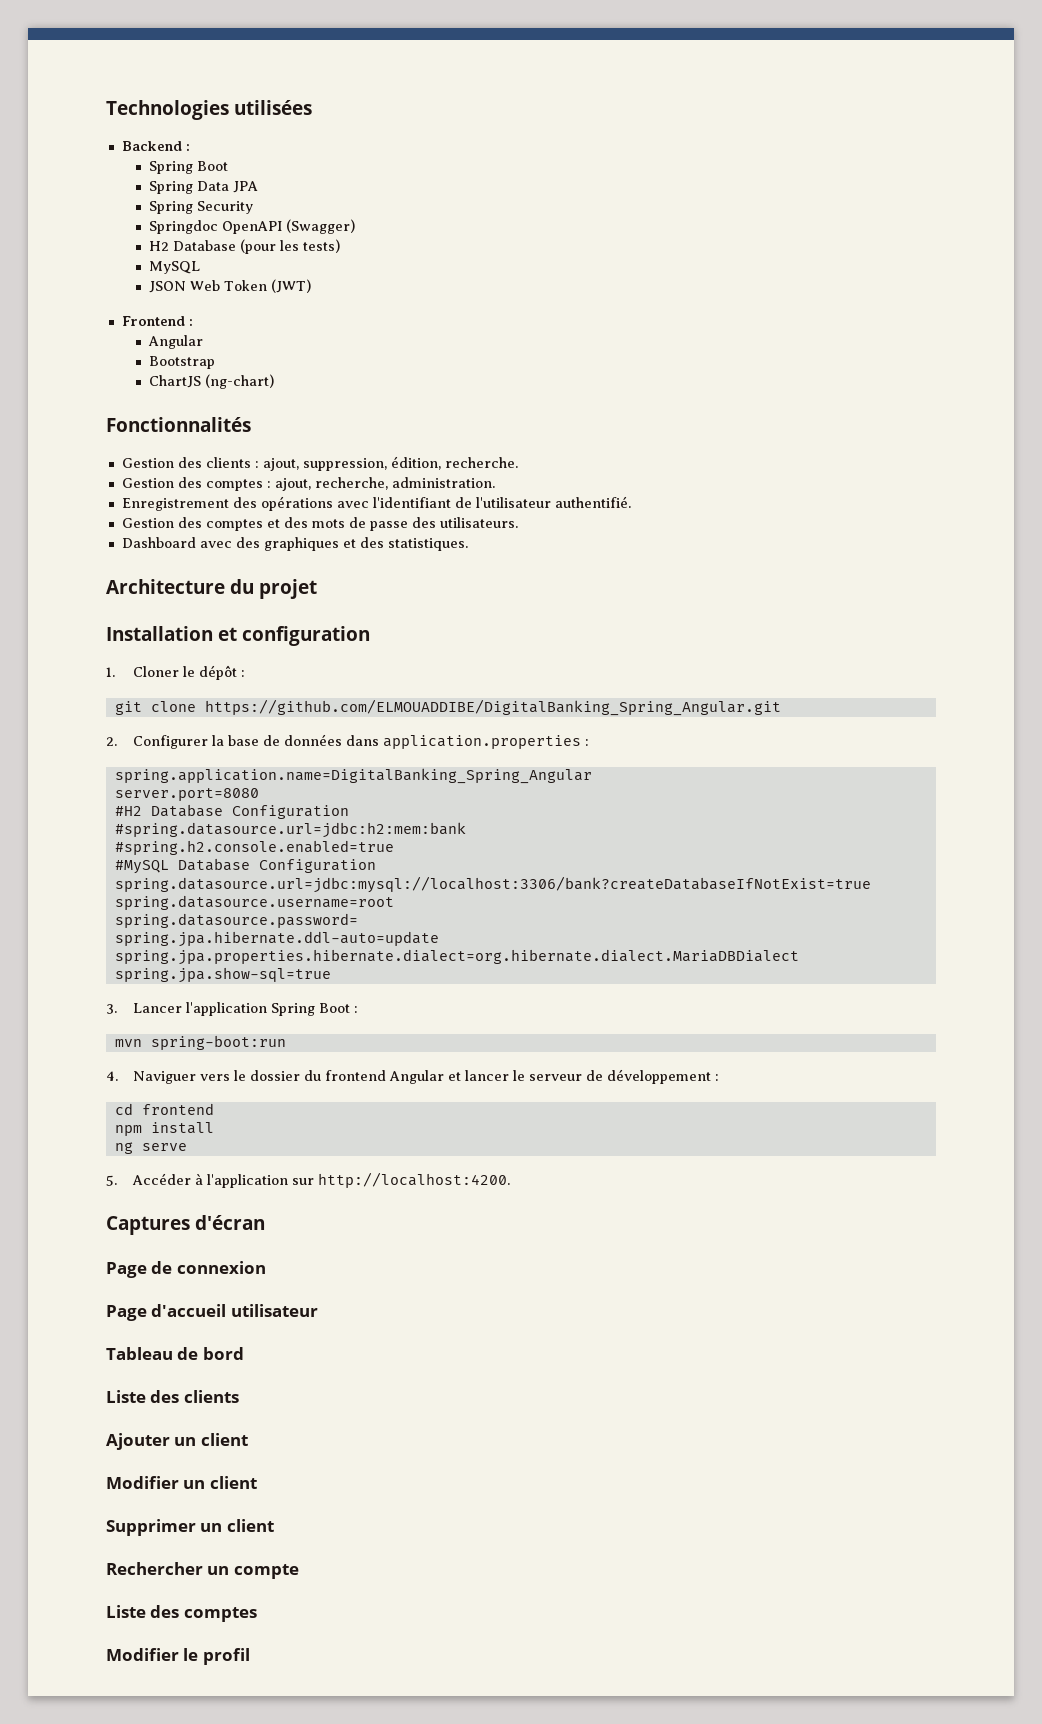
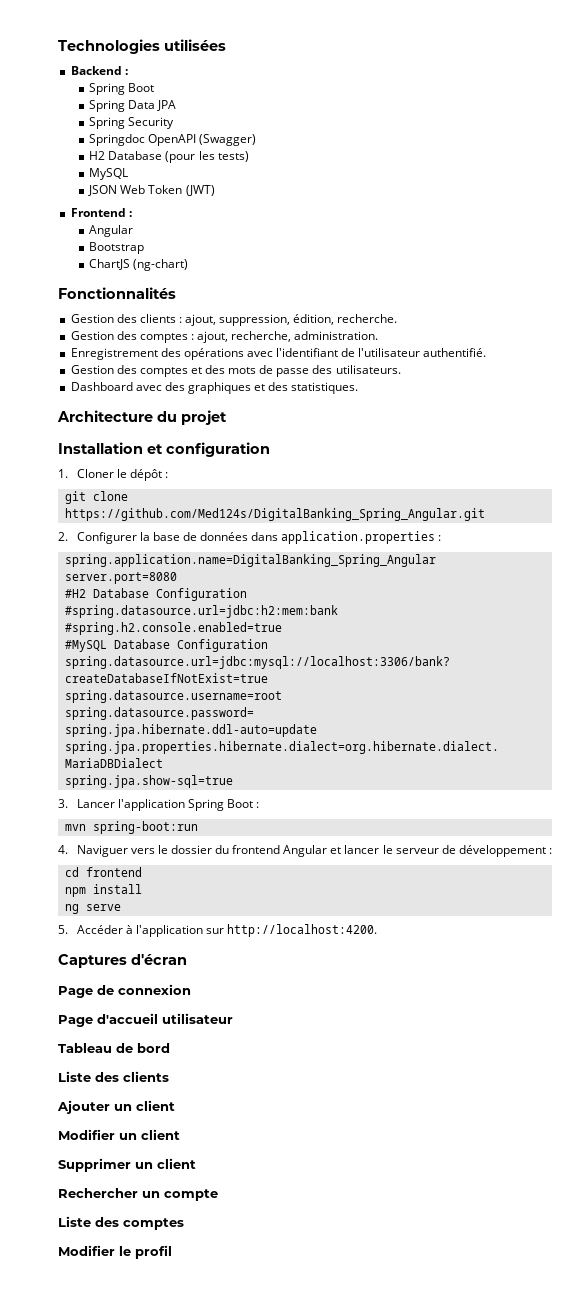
[204,699,781,716] https://github.com/ELMOUADDIBE/DigitalBanking_Spring_Angular.git -> [64,508,485,521] https://github.com/Med124s/DigitalBanking_Spring_Angular.git

